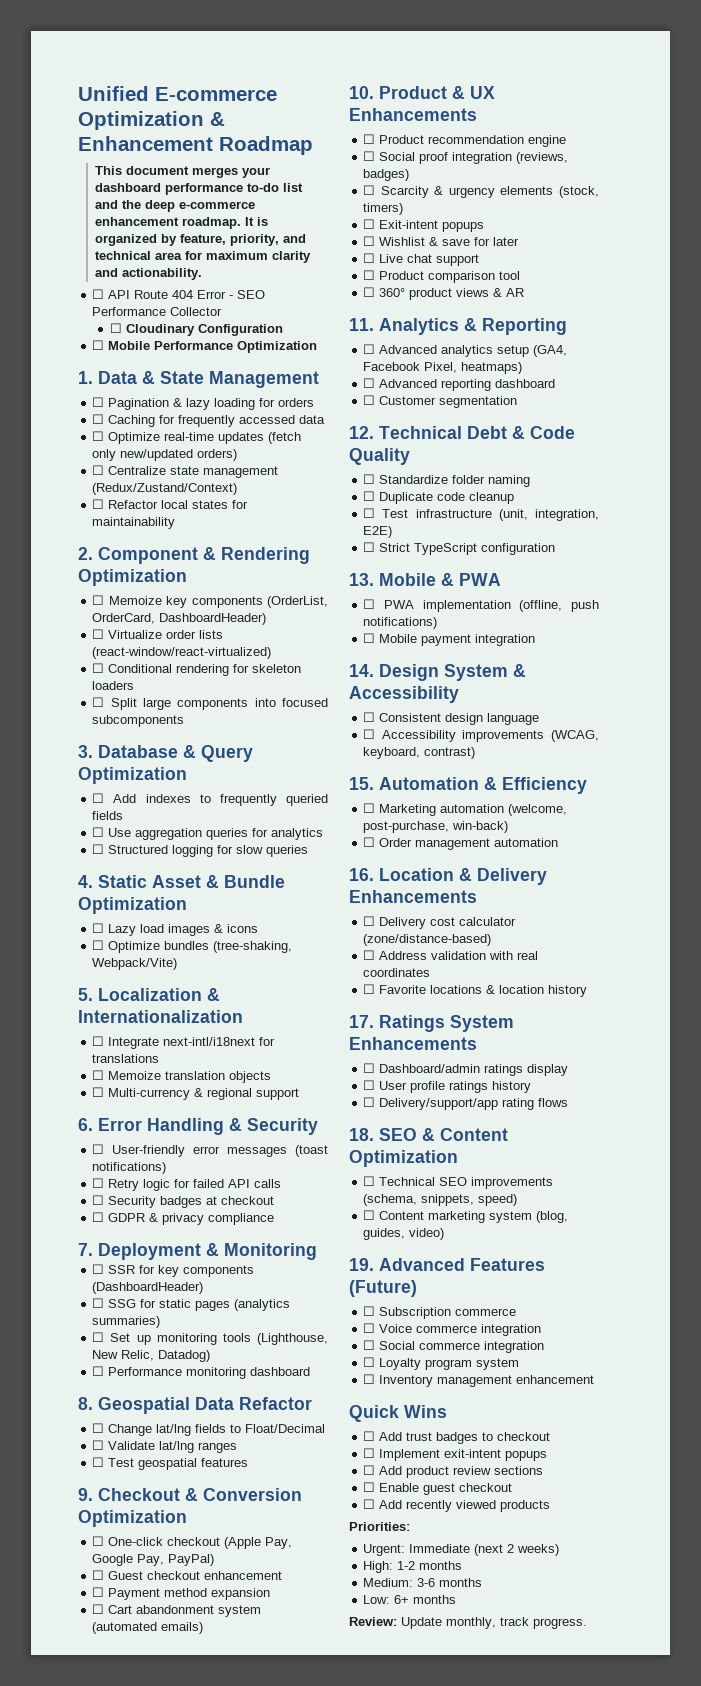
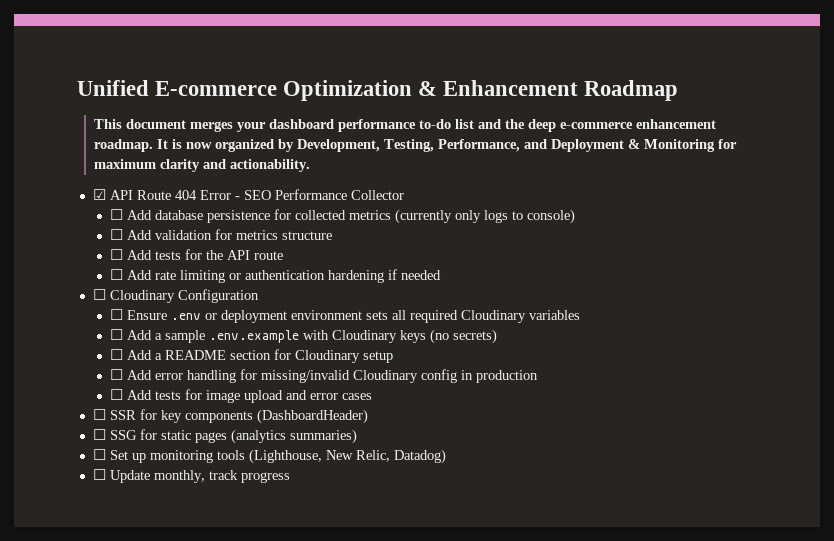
(269, 221) none -> [185,142,212,149] now
[180,234,307,246] [95,251,183,260] feature, priority, and technical area -> [296,139,715,152] Development, Testing, Performance, and Deployment & Monitoring
[92,289,105,299] ☐ -> [92,189,106,200] ☑
[125,324,283,336] [92,340,318,353] [78,371,319,388] [92,397,315,410] [92,414,326,427] [92,431,302,444] [92,449,238,461] [92,465,279,478] [92,483,238,495] [92,499,249,509] [92,517,176,529] [78,547,310,564] [78,569,187,586] [92,595,328,608] [92,613,267,625] [92,629,224,639] [92,647,272,659] [92,663,302,676] [92,681,135,690] [92,697,328,710] [92,715,185,727] [78,745,253,762] [78,767,187,784] [92,793,328,806] [92,811,124,820] [92,827,324,840] [92,844,309,857] [78,875,285,888] [78,897,187,914] [92,923,259,936] [92,940,293,953] [92,958,178,970] [78,988,220,1001] [78,1010,243,1023] [92,1036,276,1049] [92,1054,160,1063] [92,1070,272,1083] [92,1087,300,1100] [78,1118,318,1135] [92,1144,328,1157] [92,1162,167,1174] [92,1178,282,1191] [92,1195,275,1208] [92,1212,275,1225] [78,1243,317,1260] Cloudinary Configuration // ☐ Mobile Performance Optimization // 1. Data & State Management // ☐ Pagination & lazy loading for orders // ☐ Caching for frequently accessed data // ☐ Optimize real-time updates (fetch only new/updated orders) // ☐ Centralize state management (Redux/Zustand/Context) // ☐ Refactor local states for maintainability // 2. Component & Rendering Optimization // ☐ Memoize key components (OrderList, OrderCard, DashboardHeader) // ☐ Virtualize order lists (react-window/react-virtualized) // ☐ Conditional rendering for skeleton loaders // ☐ Split large components into focused subcomponents // 3. Database & Query Optimization // ☐ Add indexes to frequently queried fields // ☐ Use aggregation queries for analytics // ☐ Structured logging for slow queries // 4. Static Asset & Bundle Optimization // ☐ Lazy load images & icons // ☐ Optimize bundles (tree-shaking, Webpack/Vite) // 5. Localization & Internationalization // ☐ Integrate next-intl/i18next for translations // ☐ Memoize translation objects // ☐ Multi-currency & regional support // 6. Error Handling & Security // ☐ User-friendly error messages (toast notifications) // ☐ Retry logic for failed API calls // ☐ Security badges at checkout // ☐ GDPR & privacy compliance // 7. Deployment & Monitoring -> [126,209,575,224] [109,229,332,240] [109,249,283,260] [109,269,441,283] [92,289,259,303] [109,309,580,323] [109,329,497,344] [109,349,393,363] [109,369,538,383] [109,389,372,403] Add database persistence for collected metrics (currently only logs to console) // ☐ Add validation for metrics structure // ☐ Add tests for the API route // ☐ Add rate limiting or authentication hardening if needed // ☐ Cloudinary Configuration // ☐ Ensure .env or deployment environment sets all required Cloudinary variables // ☐ Add a sample .env.example with Cloudinary keys (no secrets) // ☐ Add a README section for Cloudinary setup // ☐ Add error handling for missing/invalid Cloudinary config in production // ☐ Add tests for image upload and error cases
[108,1367,311,1379] [78,1397,312,1414] [92,1423,326,1436] [92,1440,238,1453] [92,1457,249,1470] [78,1488,302,1501] [78,1510,187,1527] [92,1536,293,1549] [92,1554,215,1566] [92,1570,283,1580] [92,1587,271,1600] [92,1604,262,1617] [92,1622,204,1634] [349,86,495,99] [349,108,477,121] [363,134,567,147] [363,151,569,164] [363,169,410,181] [363,185,599,198] [363,203,404,215] [363,219,485,232] [363,236,520,246] [363,253,480,266] [363,270,521,283] [363,287,525,300] [349,318,567,335] [363,344,568,357] [363,362,523,374] [363,378,556,391] [363,395,518,408] [349,426,575,439] [349,448,410,465] [363,474,531,487] [363,491,515,504] [363,508,599,521] [363,526,393,538] [363,542,556,555] [349,573,501,586] [363,599,599,612] [363,617,438,629] [363,633,536,646] [349,664,526,681] [349,686,459,703] [363,712,540,725] [363,729,599,742] [363,747,476,759] [349,777,587,794] [363,803,568,816] [363,821,509,833] [363,837,559,850] [349,868,547,885] [349,890,477,903] [363,916,517,929] [363,934,492,946] [363,950,539,960] [363,968,431,977] [363,984,588,997] [349,1015,514,1032] [349,1037,477,1050] [363,1063,569,1076] [363,1080,532,1093] [363,1097,569,1110] [349,1128,508,1141] [349,1150,458,1167] [363,1176,554,1189] [363,1194,518,1206] [363,1210,569,1223] [363,1228,445,1240] [349,1258,545,1271] [349,1280,417,1297] [363,1306,517,1319] [363,1323,542,1336] [363,1340,545,1353] [363,1357,520,1370] [363,1374,595,1387] [349,1405,447,1422] [363,1431,551,1444] [363,1448,548,1461] [363,1465,544,1478] [363,1482,513,1495] [363,1499,551,1512] [349,1522,410,1531] [363,1544,560,1556] [363,1561,463,1573] [363,1578,483,1587] [363,1595,457,1604] [349,1617,397,1626] Performance monitoring dashboard // 8. Geospatial Data Refactor // ☐ Change lat/lng fields to Float/Decimal // ☐ Validate lat/lng ranges // ☐ Test geospatial features // 9. Checkout & Conversion Optimization // ☐ One-click checkout (Apple Pay, Google Pay, PayPal) // ☐ Guest checkout enhancement // ☐ Payment method expansion // ☐ Cart abandonment system (automated emails) // 10. Product & UX Enhancements // ☐ Product recommendation engine // ☐ Social proof integration (reviews, badges) // ☐ Scarcity & urgency elements (stock, timers) // ☐ Exit-intent popups // ☐ Wishlist & save for later // ☐ Live chat support // ☐ Product comparison tool // ☐ 360° product views & AR // 11. Analytics & Reporting // ☐ Advanced analytics setup (GA4, Facebook Pixel, heatmaps) // ☐ Advanced reporting dashboard // ☐ Customer segmentation // 12. Technical Debt & Code Quality // ☐ Standardize folder naming // ☐ Duplicate code cleanup // ☐ Test infrastructure (unit, integration, E2E) // ☐ Strict TypeScript configuration // 13. Mobile & PWA // ☐ PWA implementation (offline, push notifications) // ☐ Mobile payment integration // 14. Design System & Accessibility // ☐ Consistent design language // ☐ Accessibility improvements (WCAG, keyboard, contrast) // 15. Automation & Efficiency // ☐ Marketing automation (welcome, post-purchase, win-back) // ☐ Order management automation // 16. Location & Delivery Enhancements // ☐ Delivery cost calculator (zone/distance-based) // ☐ Address validation with real coordinates // ☐ Favorite locations & location history // 17. Ratings System Enhancements // ☐ Dashboard/admin ratings display // ☐ User profile ratings history // ☐ Delivery/support/app rating flows // 18. SEO & Content Optimization // ☐ Technical SEO improvements (schema, snippets, speed) // ☐ Content marketing system (blog, guides, video) // 19. Advanced Features (Future) // ☐ Subscription commerce // ☐ Voice commerce integration // ☐ Social commerce integration // ☐ Loyalty program system // ☐ Inventory management enhancement // Quick Wins // ☐ Add trust badges to checkout // ☐ Implement exit-intent popups // ☐ Add product review sections // ☐ Enable guest checkout // ☐ Add recently viewed products // Priorities: // Urgent: Immediate (next 2 weeks) // High: 1-2 months // Medium: 3-6 months // Low: 6+ months // Review: -> (106, 474) none
[533,1618,587,1629] progress. -> [240,472,290,483] progress

